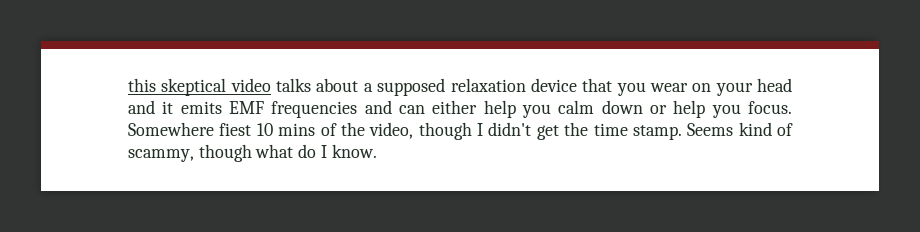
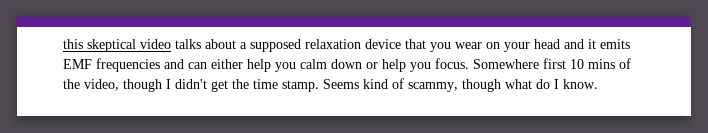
[219,123,252,136] fiest -> [543,58,566,69] first

